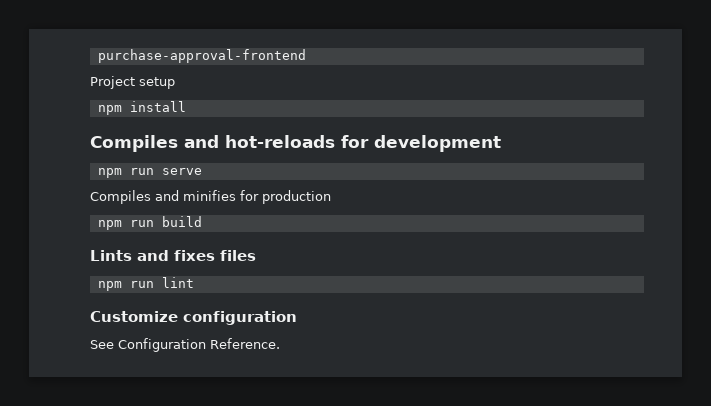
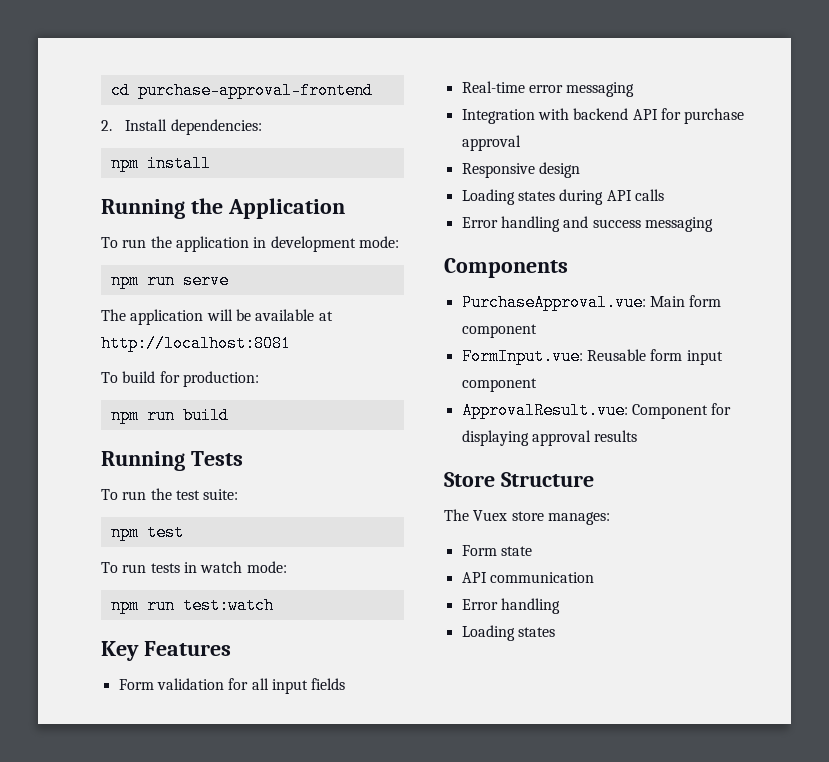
(97, 56) none -> [110,82,130,99] cd
[90,76,175,89] Project setup -> [101,119,262,135] 2. Install dependencies:
[90,135,369,152] Compiles and hot-reloads for -> [101,198,345,219] [101,236,267,252] Running the Application // To run the application in
(501, 143) none -> [358,236,399,248] mode:
[90,190,331,204] [97,216,202,230] [90,250,256,261] [97,277,194,291] [90,311,297,325] [90,338,280,352] Compiles and minifies for production // npm run build // Lints and fixes files // npm run lint // Customize configuration // See Configuration Reference. -> [101,309,333,325] [101,335,291,352] [101,371,259,387] [110,407,229,424] [101,451,243,471] [101,488,239,500] [110,524,184,541] [101,561,287,573] [110,597,274,614] [101,641,231,661] [118,678,346,694] [461,81,635,97] [461,108,745,124] [461,135,521,151] [461,162,580,178] [461,189,664,205] [461,216,713,232] [444,258,568,278] [461,294,722,311] [461,324,537,338] [461,348,723,365] [461,378,537,392] [461,402,732,419] [461,430,638,446] [444,472,594,487] [444,509,610,525] [461,545,532,556] [461,572,594,583] [461,598,560,614] [461,625,555,641] The application will be available at http://localhost:8081 // To build for production: // npm run build // Running Tests // To run the test suite: // npm test // To run tests in watch mode: // npm run test:watch // Key Features // Form validation for all input fields // Real-time error messaging // Integration with backend API for purchase approval // Responsive design // Loading states during API calls // Error handling and success messaging // Components // PurchaseApproval.vue: Main form component // FormInput.vue: Reusable form input component // ApprovalResult.vue: Component for displaying approval results // Store Structure // The Vuex store manages: // Form state // API communication // Error handling // Loading states

